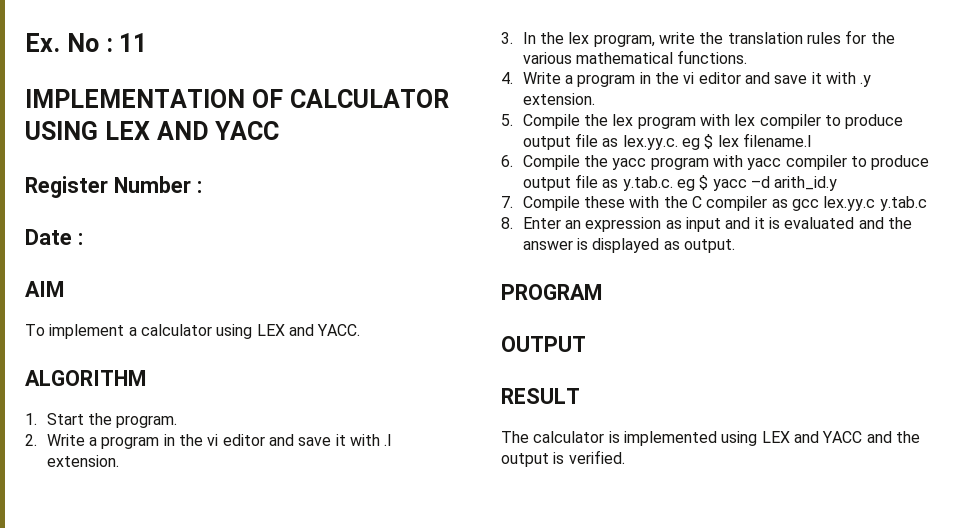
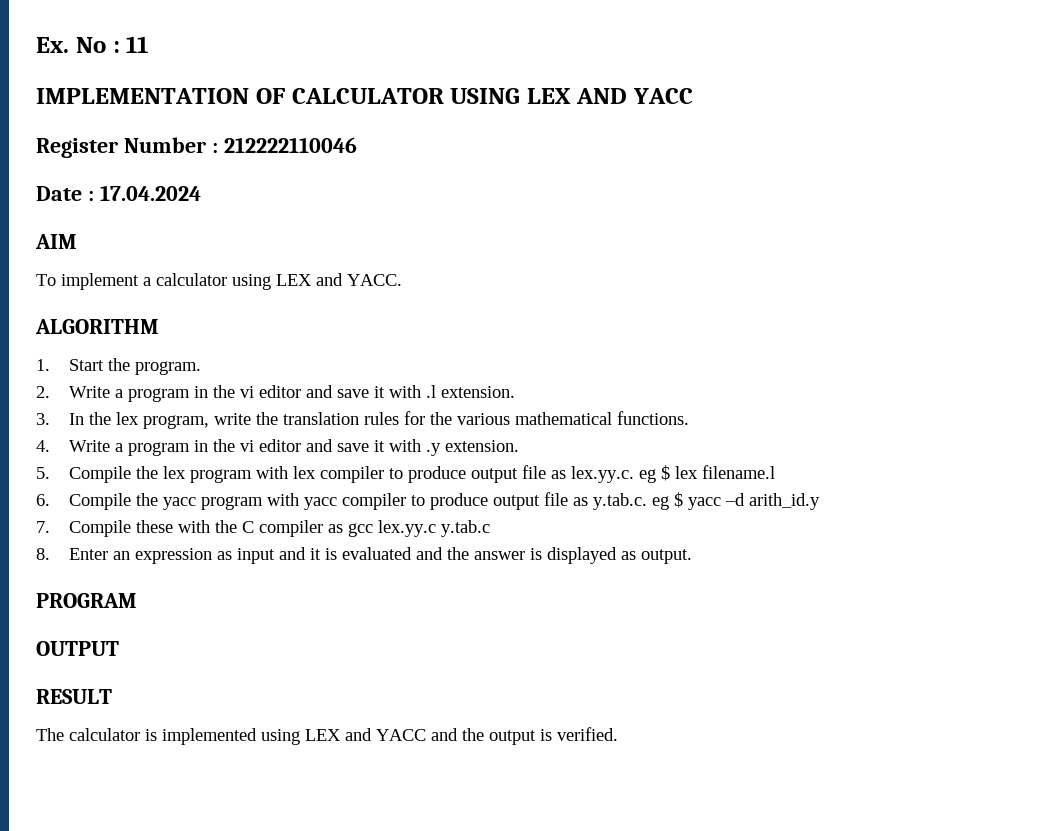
(202, 187) none -> [223,137,357,153] 212222110046
(83, 239) none -> [99,185,201,201] 17.04.2024

